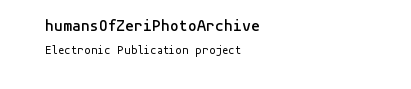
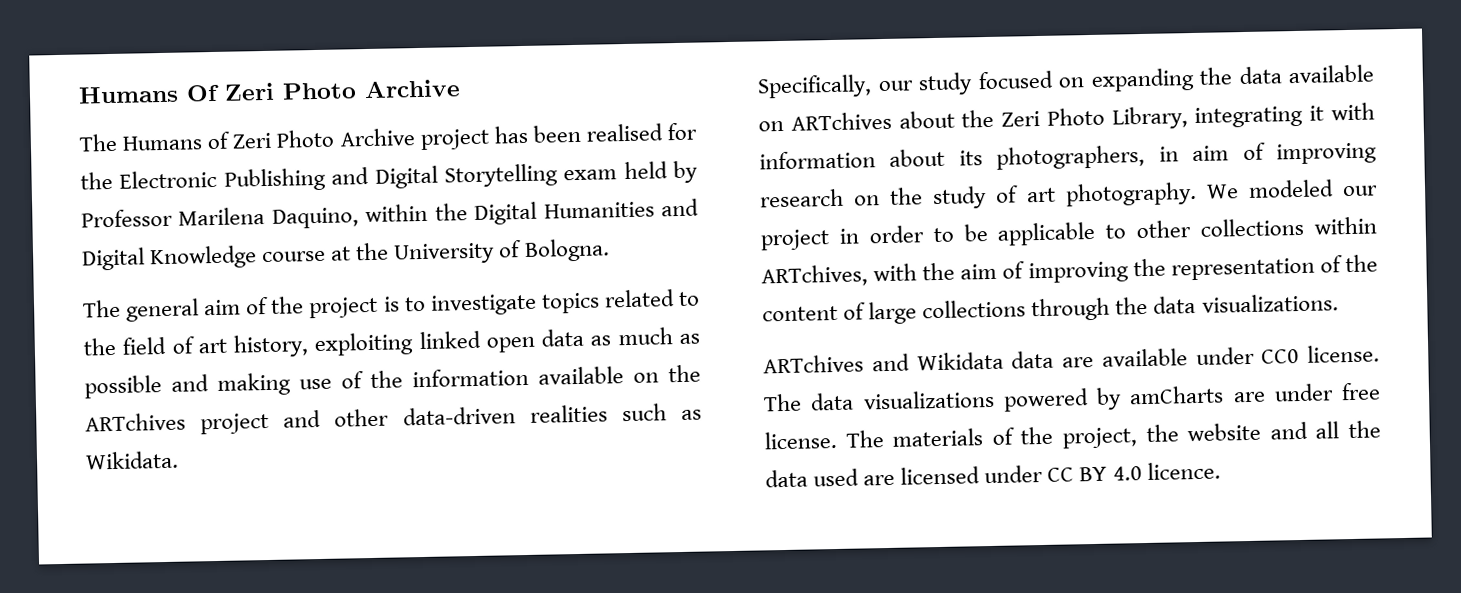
[45,19,260,31] [45,45,241,57] humansOfZeriPhotoArchive // Electronic Publication project -> [78,79,461,104] [79,122,698,152] [80,160,698,192] [81,198,700,229] [81,238,610,271] [82,289,700,322] [83,327,700,358] [84,364,701,399] [85,403,702,435] [85,450,179,470] [757,64,1374,99] [758,102,1375,132] [759,142,1377,170] [759,179,1378,210] [760,216,1377,251] [761,254,1378,288] [762,293,1339,325] [763,344,1380,374] [763,382,1381,412] [764,420,1381,450] [765,461,1221,488] Humans Of Zeri Photo Archive // The Humans of Zeri Photo Archive project has been realised for the Electronic Publishing and Digital Storytelling exam held by Professor Marilena Daquino, within the Digital Humanities and Digital Knowledge course at the University of Bologna. // The general aim of the project is to investigate topics related to the field of art history, exploiting linked open data as much as possible and making use of the information available on the ARTchives project and other data-driven realities such as Wikidata. // Specifically, our study focused on expanding the data available on ARTchives about the Zeri Photo Library, integrating it with information about its photographers, in aim of improving research on the study of art photography. We modeled our project in order to be applicable to other collections within ARTchives, with the aim of improving the representation of the content of large collections through the data visualizations. // ARTchives and Wikidata data are available under CC0 license. The data visualizations powered by amCharts are under free license. The materials of the project, the website and all the data used are licensed under CC BY 4.0 licence.

